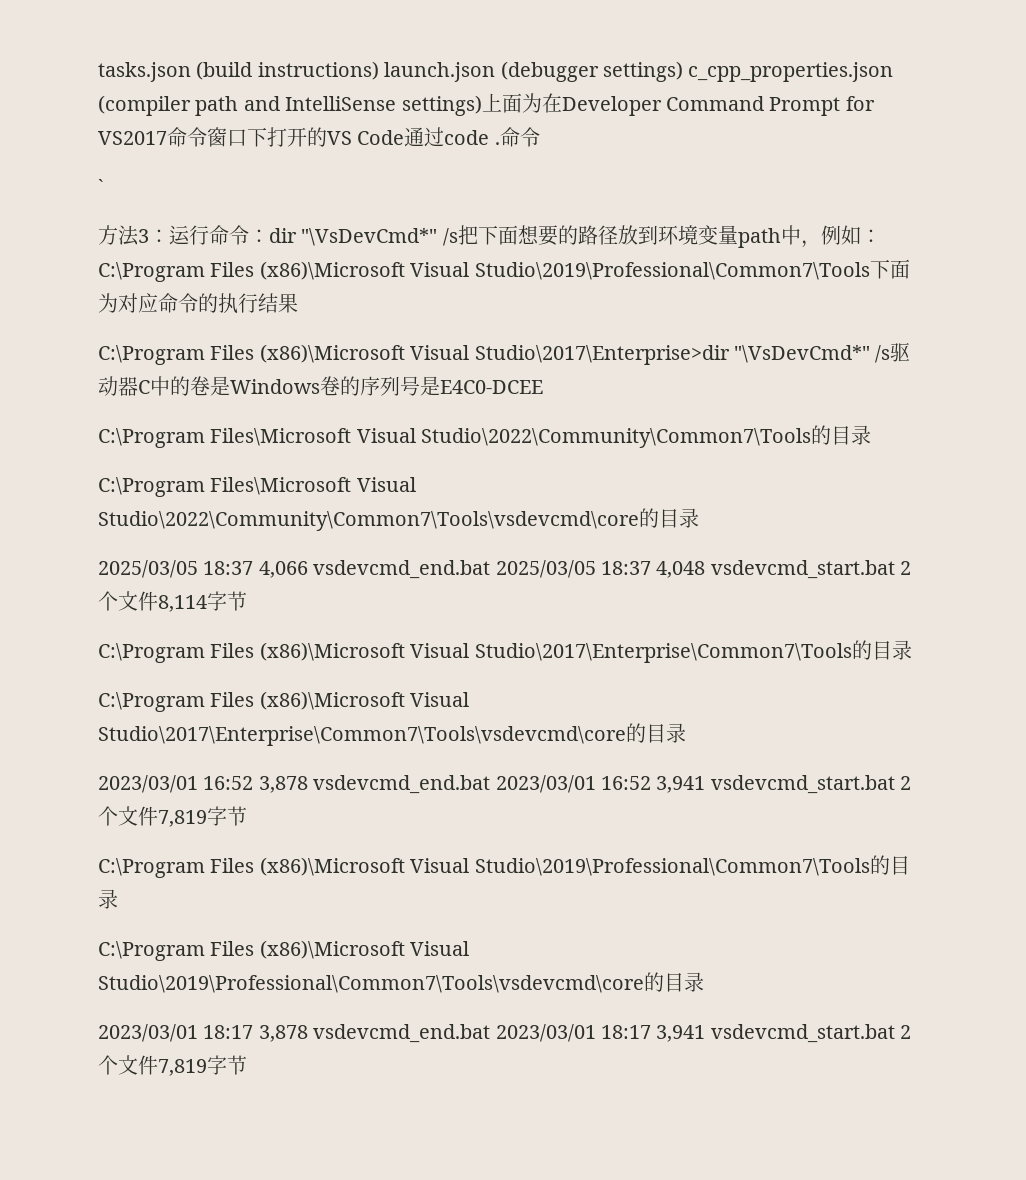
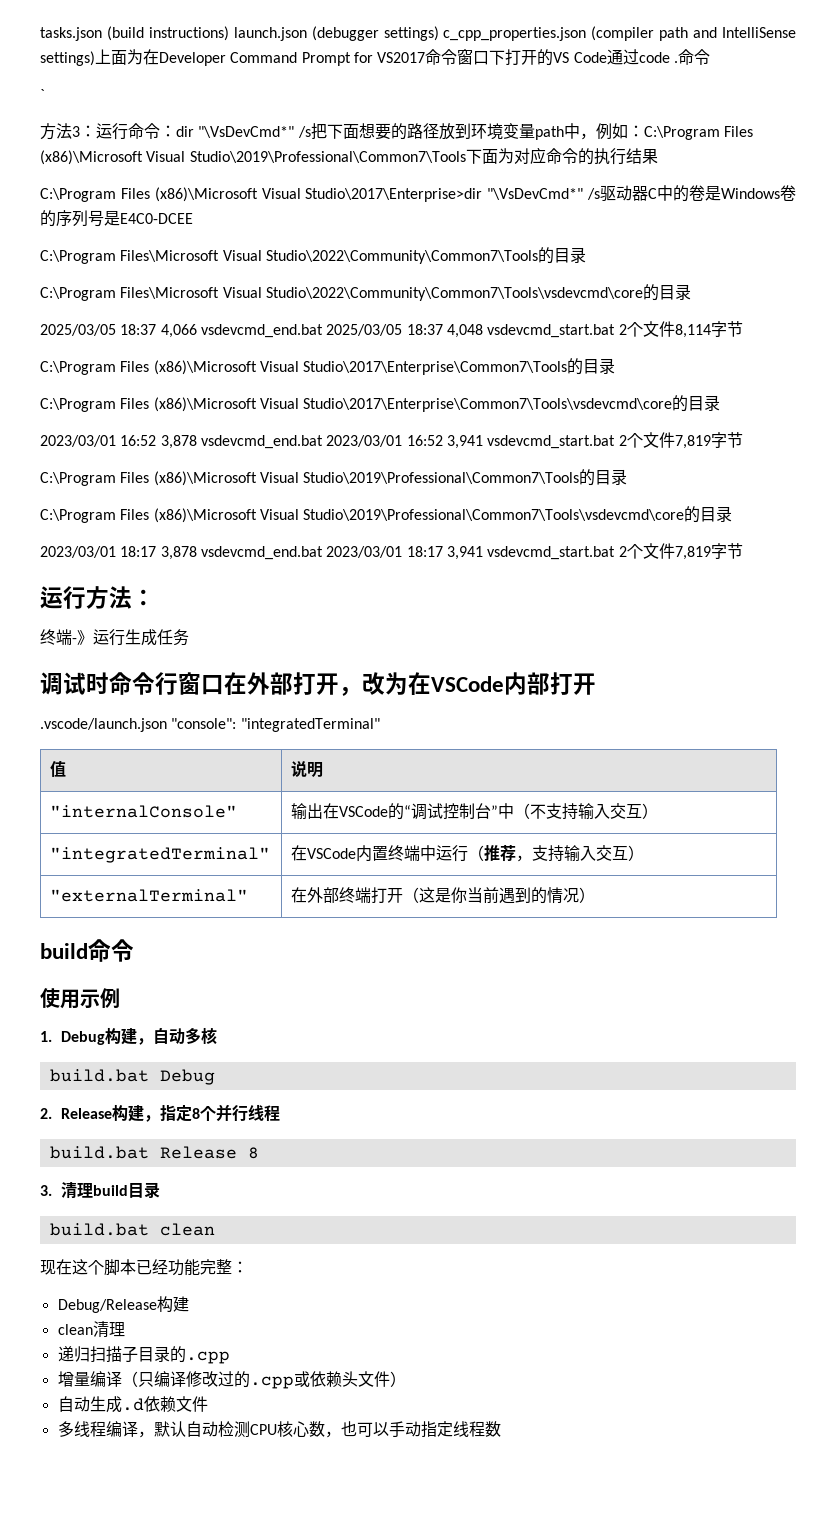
(247, 1065) none -> [40,586,155,609] [40,629,189,646] [40,672,596,696] [40,718,380,732] [50,761,67,777] [291,761,324,778] [50,805,238,818] [291,803,659,820] [50,847,271,863] [291,845,645,862] [50,889,249,902] [291,887,596,904] [40,939,134,962] [40,988,120,1009] [40,1027,217,1045] [49,1069,215,1085] [40,1104,280,1122] [49,1146,259,1159] [40,1182,160,1199] [49,1223,215,1236] [40,1259,248,1276] [57,1296,189,1313] [57,1321,125,1338] [57,1346,230,1364] [57,1371,406,1389] [57,1396,208,1413] [57,1421,501,1438] // 运行方法： // 终端-》运行生成任务 // 调试时命令行窗口在外部打开，改为在VSCode内部打开 // .vscode/launch.json "console": "integratedTerminal" // 值 | 说明 // "internalConsole" | 输出在VSCode的“调试控制台”中（不支持输入交互） // "integratedTerminal" | 在VSCode内置终端中运行（推荐，支持输入交互） // "externalTerminal" | 在外部终端打开（这是你当前遇到的情况） // build命令 // 使用示例 // 1. Debug构建，自动多核 // build.bat Debug // 2. Release构建，指定8个并行线程 // build.bat Release 8 // 3.清理build目录 // build.bat clean // 现在这个脚本已经功能完整： // Debug/Release构建 // clean清理 // 递归扫描子目录的.cpp // 增量编译（只编译修改过的.cpp或依赖头文件） // 自动生成.d依赖文件 // 多线程编译，默认自动检测CPU核心数，也可以手动指定线程数

